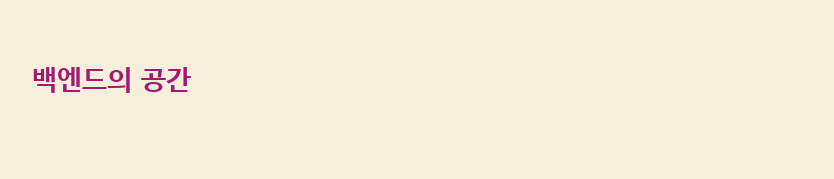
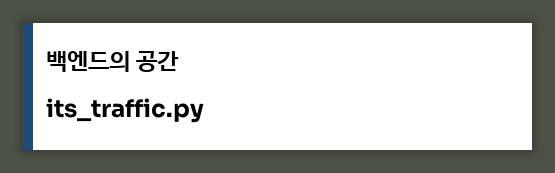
(191, 79) none -> [46,98,204,123] // its_traffic.py

